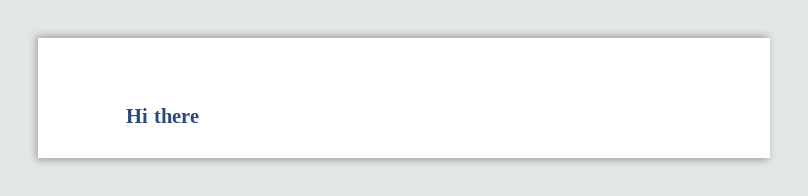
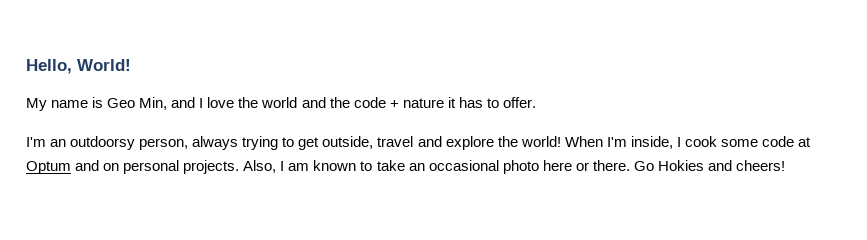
[126,108,199,123] Hi there -> [26,59,131,74] [26,97,536,111] [26,136,812,150] [26,160,785,174] Hello, World! // My name is Geo Min, and I love the world and the code + nature it has to offer. // I'm an outdoorsy person, always trying to get outside, travel and explore the world! When I'm inside, I cook some code at Optum and on personal projects. Also, I am known to take an occasional photo here or there. Go Hokies and cheers!

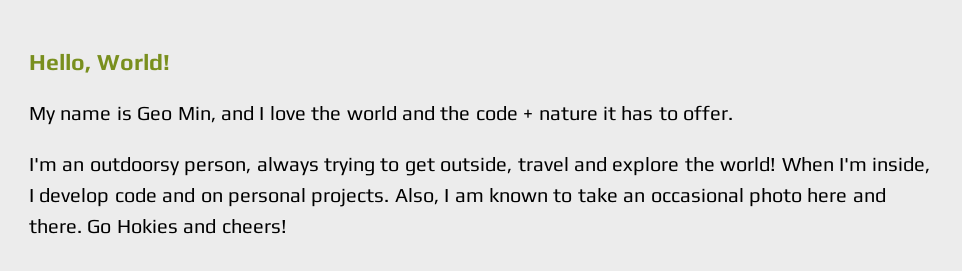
[684,136,812,147] [26,161,71,174] cook some code at Optum -> [39,188,157,207] develop code
[575,162,589,171] or -> [852,188,886,203] and

